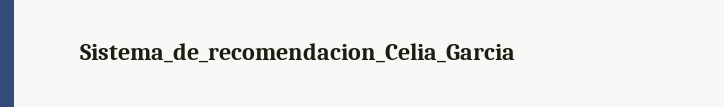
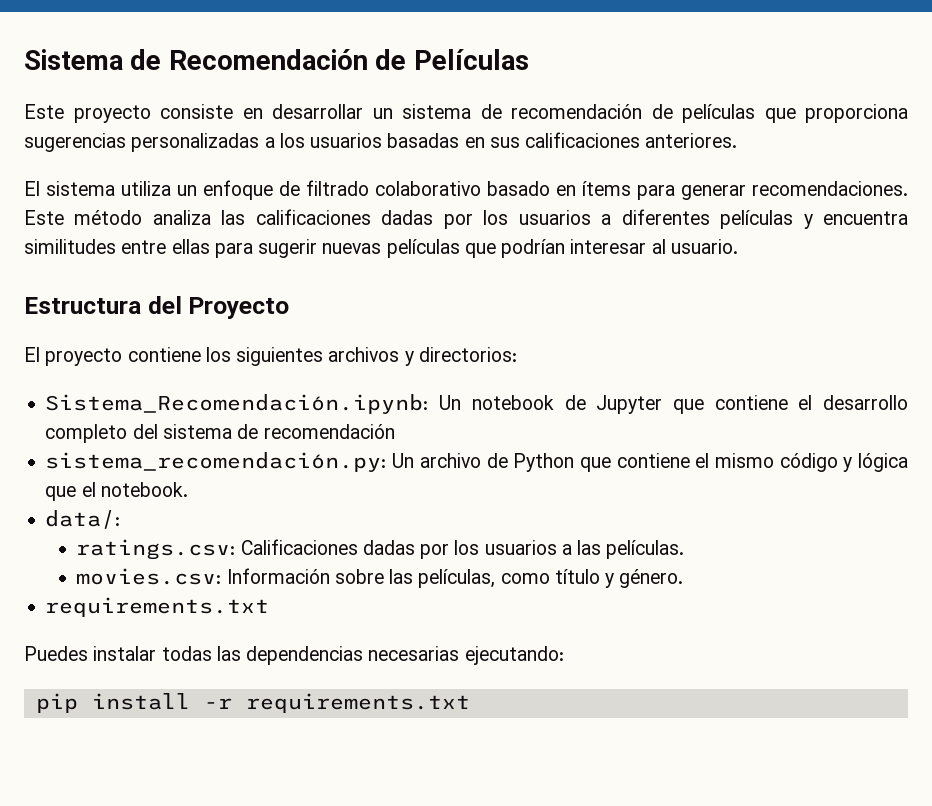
[80,43,515,63] Sistema_de_recomendacion_Celia_Garcia -> [24,49,529,70] [24,104,908,123] [24,132,738,152] [24,180,908,200] [24,209,908,229] [24,239,738,258] [24,296,290,319] [24,347,517,366] [45,394,909,414] [45,424,395,443] [45,452,908,472] [45,482,188,501] [45,510,121,529] [76,539,685,560] [76,568,684,588] [45,597,270,617] [24,646,564,665] [35,693,470,713] Sistema de Recomendación de Películas // Este proyecto consiste en desarrollar un sistema de recomendación de películas que proporciona sugerencias personalizadas a los usuarios basadas en sus calificaciones anteriores. // El sistema utiliza un enfoque de filtrado colaborativo basado en ítems para generar recomendaciones. Este método analiza las calificaciones dadas por los usuarios a diferentes películas y encuentra similitudes entre ellas para sugerir nuevas películas que podrían interesar al usuario. // Estructura del Proyecto // El proyecto contiene los siguientes archivos y directorios: // Sistema_Recomendación.ipynb: Un notebook de Jupyter que contiene el desarrollo completo del sistema de recomendación // sistema_recomendación.py: Un archivo de Python que contiene el mismo código y lógica que el notebook. // data/: // ratings.csv: Calificaciones dadas por los usuarios a las películas. // movies.csv: Información sobre las películas, como título y género. // requirements.txt // Puedes instalar todas las dependencias necesarias ejecutando: // pip install -r requirements.txt

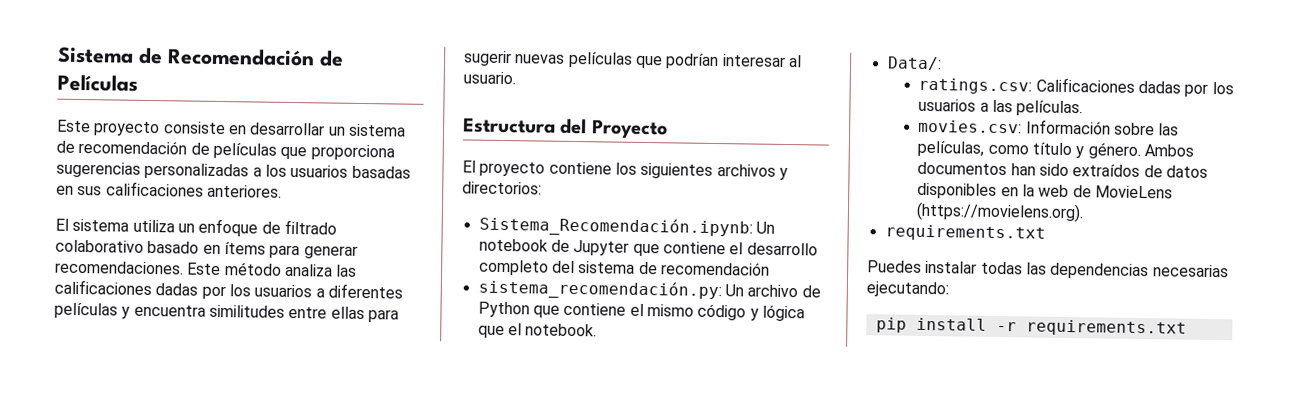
[45,510,121,529] data/: -> [886,56,942,71] Data/:
(684, 578) none -> [1144,144,1195,157] [917,161,1209,178] [917,182,1174,199] [916,201,1085,223] Ambos documentos han sido extraídos de datos disponibles en la web de MovieLens (https://movielens.org).

